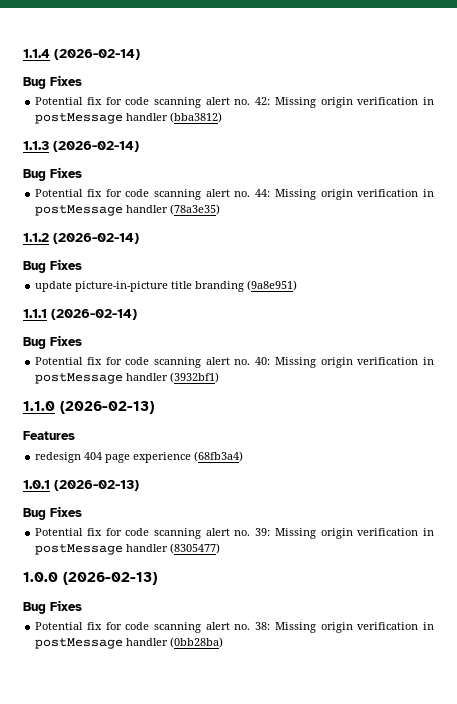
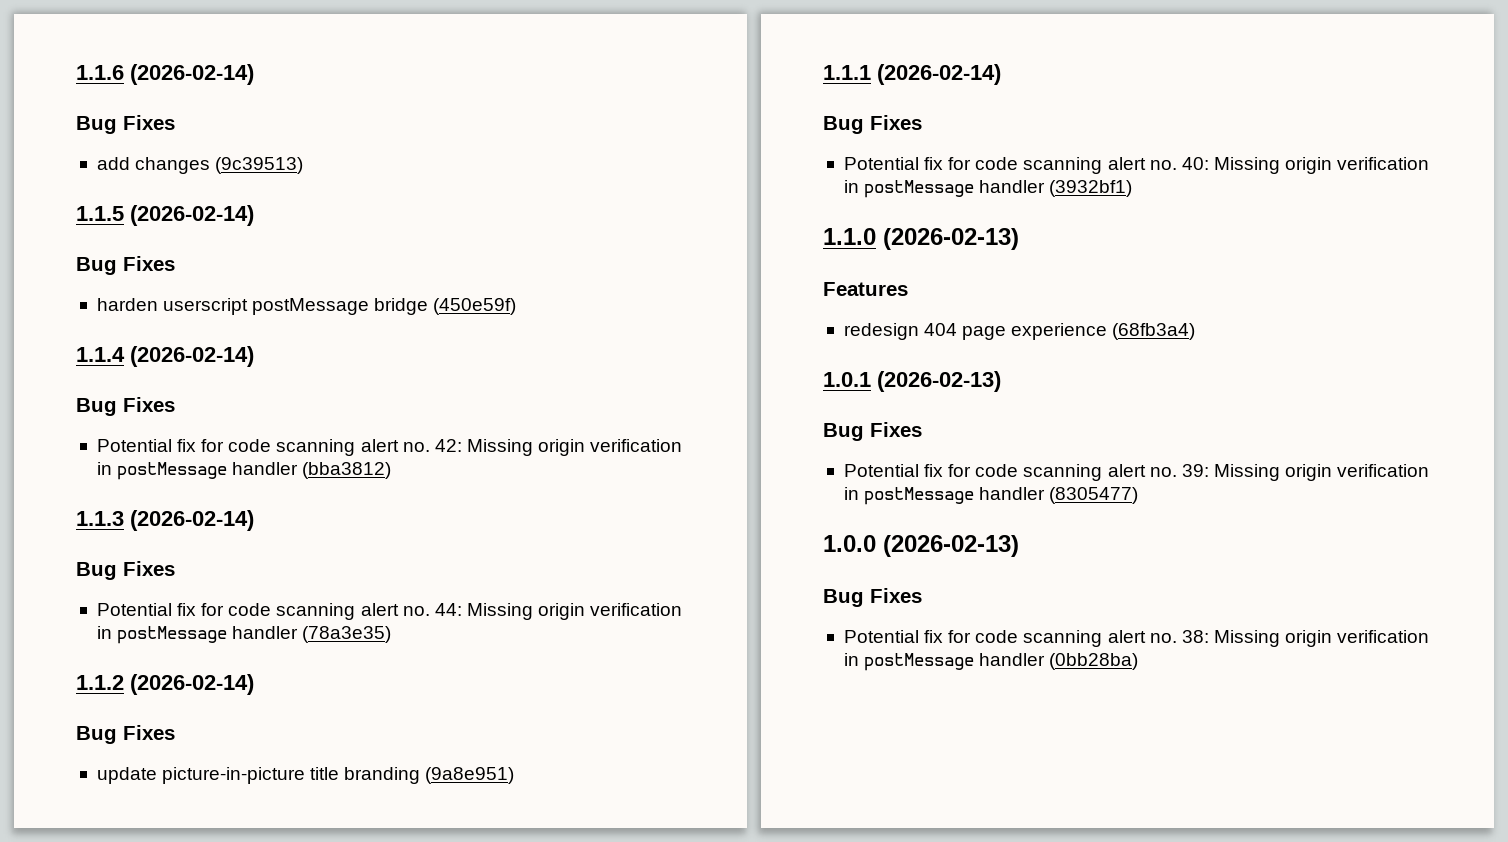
(23, 53) none -> [76,64,254,85] [76,115,175,134] [96,157,304,174] [76,205,254,226] [76,256,175,275] [96,298,517,315] 1.1.6 (2026-02-14) // Bug Fixes // add changes (9c39513) // 1.1.5 (2026-02-14) // Bug Fixes // harden userscript postMessage bridge (450e59f) //

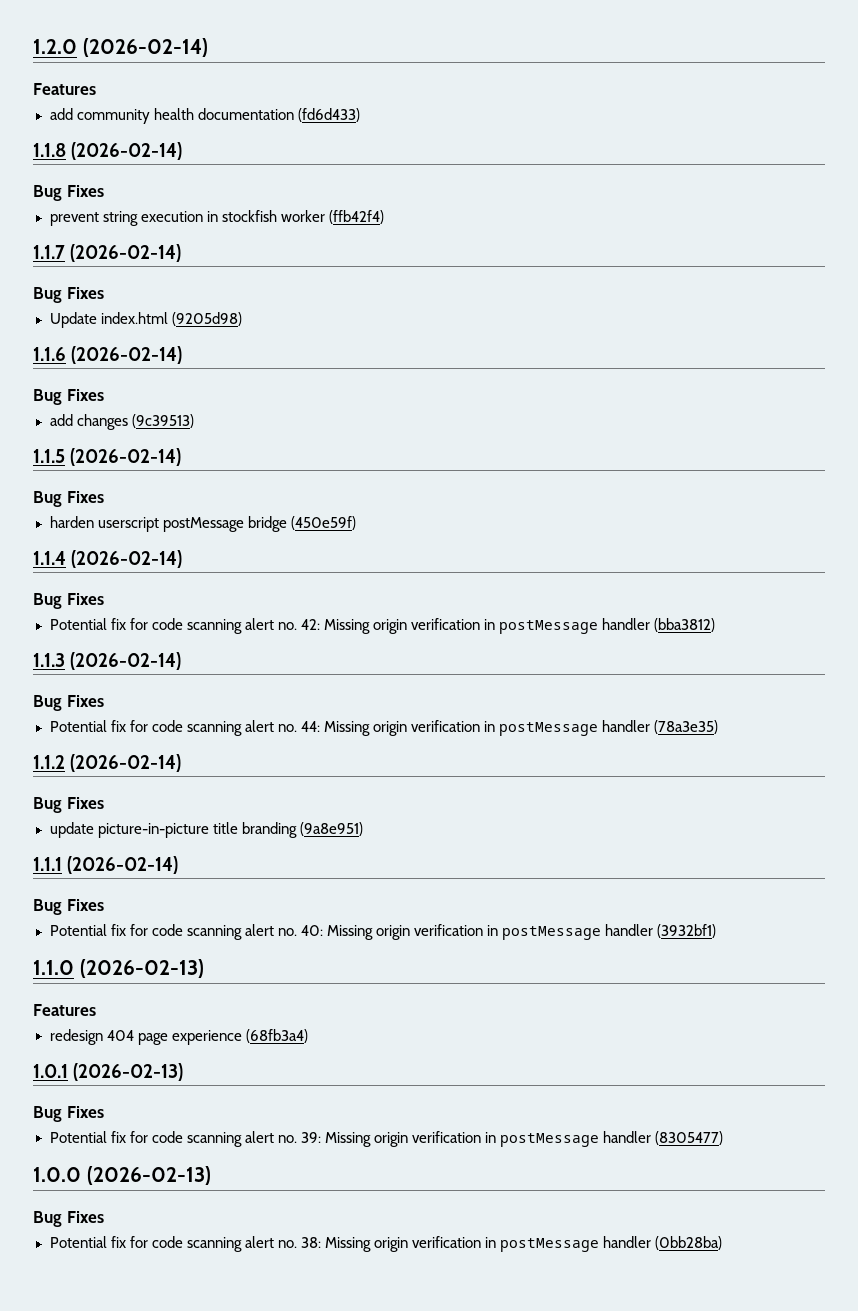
(76, 72) none -> [33,38,208,57] [33,83,96,95] [49,108,360,124] [33,142,183,160] [33,185,104,201] [49,210,384,226] [33,244,182,262] [33,287,104,303] [49,312,242,328] 1.2.0 (2026-02-14) // Features // add community health documentation (fd6d433) // 1.1.8 (2026-02-14) // Bug Fixes // prevent string execution in stockfish worker (ffb42f4) // 1.1.7 (2026-02-14) // Bug Fixes // Update index.html (9205d98) //

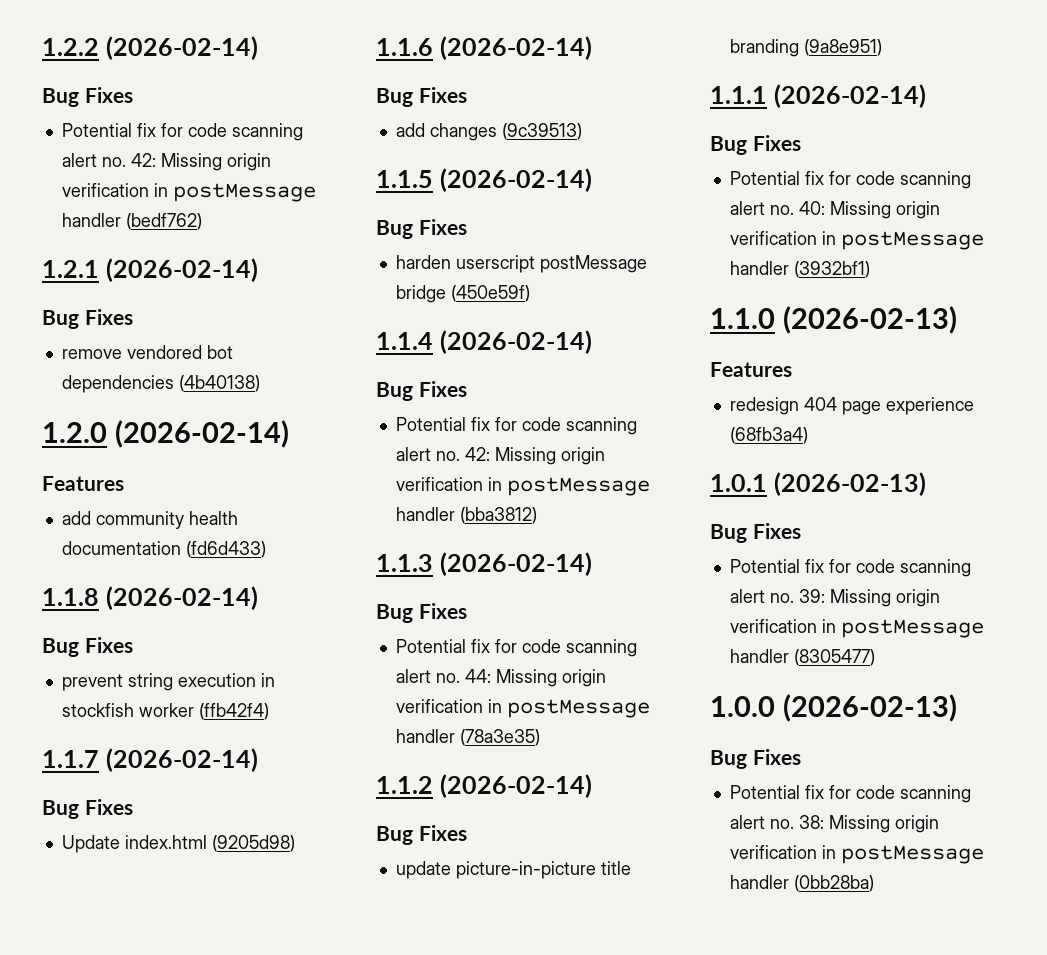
(33, 46) none -> [42,36,258,60] [42,87,133,107] [61,123,303,141] [61,153,271,171] [61,183,316,202] [61,213,202,230] [42,258,258,282] [42,309,133,329] [61,345,233,359] [61,375,260,393] 1.2.2 (2026-02-14) // Bug Fixes // Potential fix for code scanning alert no. 42: Missing origin verification in postMessage handler (bedf762) // 1.2.1 (2026-02-14) // Bug Fixes // remove vendored bot dependencies (4b40138) //

